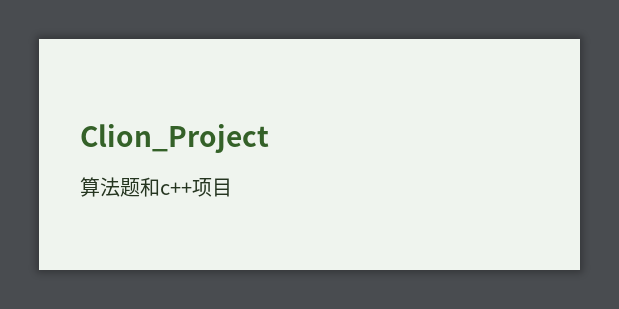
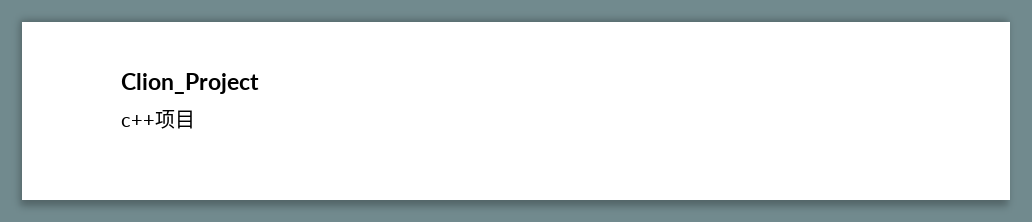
[80,177,160,197] 算法题和 -> (259, 83) none

